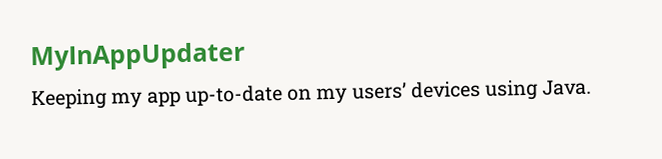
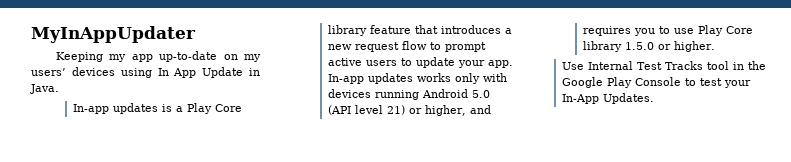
[542,79,593,96] Java. -> [157,67,260,78] [30,84,59,94] [72,103,242,114] [327,25,512,36] [327,41,486,52] [327,57,513,68] [327,73,507,84] [327,89,490,100] [327,105,491,116] [582,25,753,36] [582,41,715,52] [561,61,766,70] [561,77,751,88] [561,93,654,104] In App Update in Java. // In-app updates is a Play Core library feature that introduces a new request flow to prompt active users to update your app. In-app updates works only with devices running Android 5.0 (API level 21) or higher, and requires you to use Play Core library 1.5.0 or higher. // Use Internal Test Tracks tool in the Google Play Console to test your In-App Updates.

